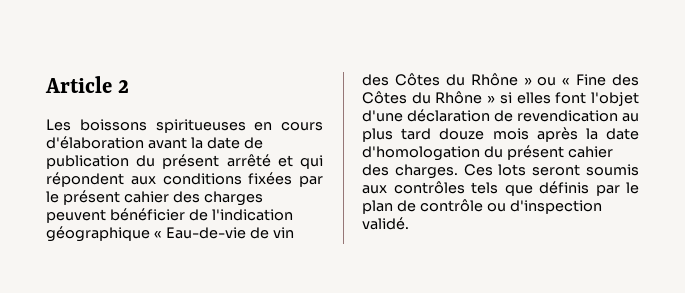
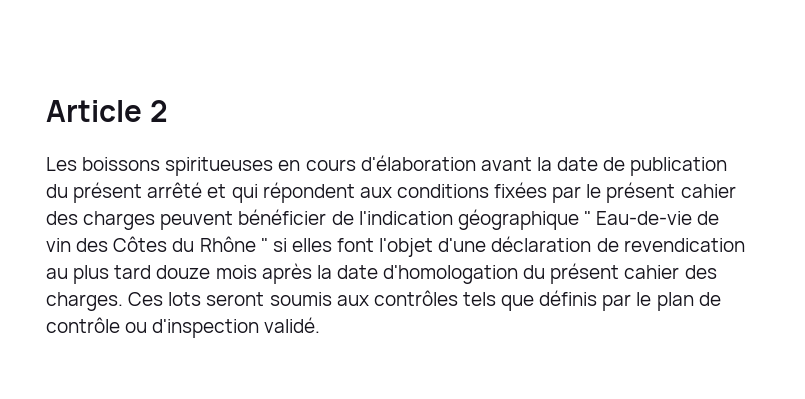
[153,231,162,238] « -> [583,211,591,225] "
[523,74,639,86] [362,91,496,104] » ou « Fine des Côtes du Rhône » -> [260,238,268,252] "

